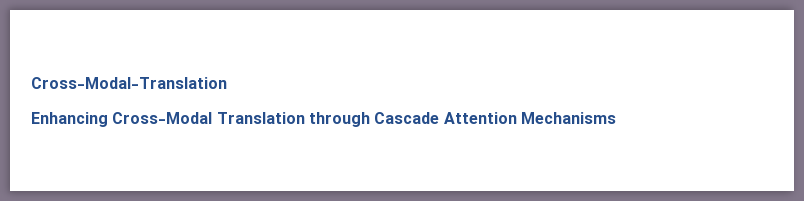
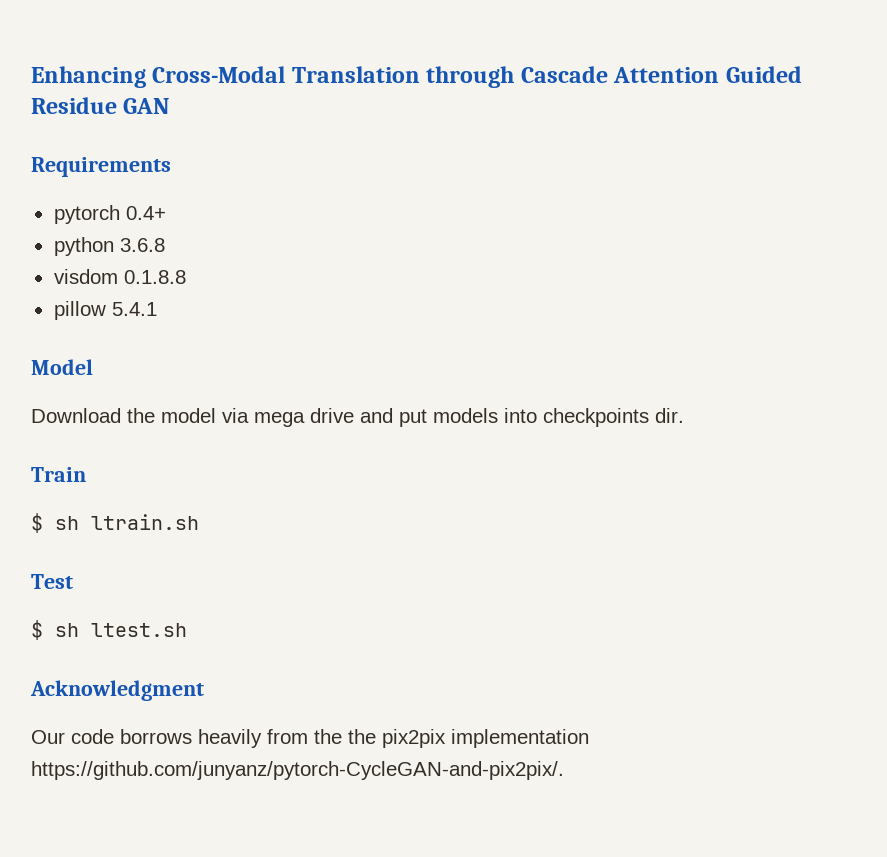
[31,77,227,89] Cross-Modal-Translation // -> (31, 77) none
[520,112,616,124] Mechanisms -> [725,66,802,83] [31,97,170,114] [31,157,171,177] [53,205,166,224] [53,237,165,256] [53,269,186,284] [53,301,157,320] [31,359,93,375] [31,408,684,427] [31,467,86,482] [31,513,199,533] [31,574,73,589] [31,620,187,640] [30,680,204,701] [31,729,589,748] [31,761,564,780] Guided Residue GAN // Requirements // pytorch 0.4+ // python 3.6.8 // visdom 0.1.8.8 // pillow 5.4.1 // Model // Download the model via mega drive and put models into checkpoints dir. // Train // $ sh ltrain.sh // Test // $ sh ltest.sh // Acknowledgment // Our code borrows heavily from the the pix2pix implementation https://github.com/junyanz/pytorch-CycleGAN-and-pix2pix/.

